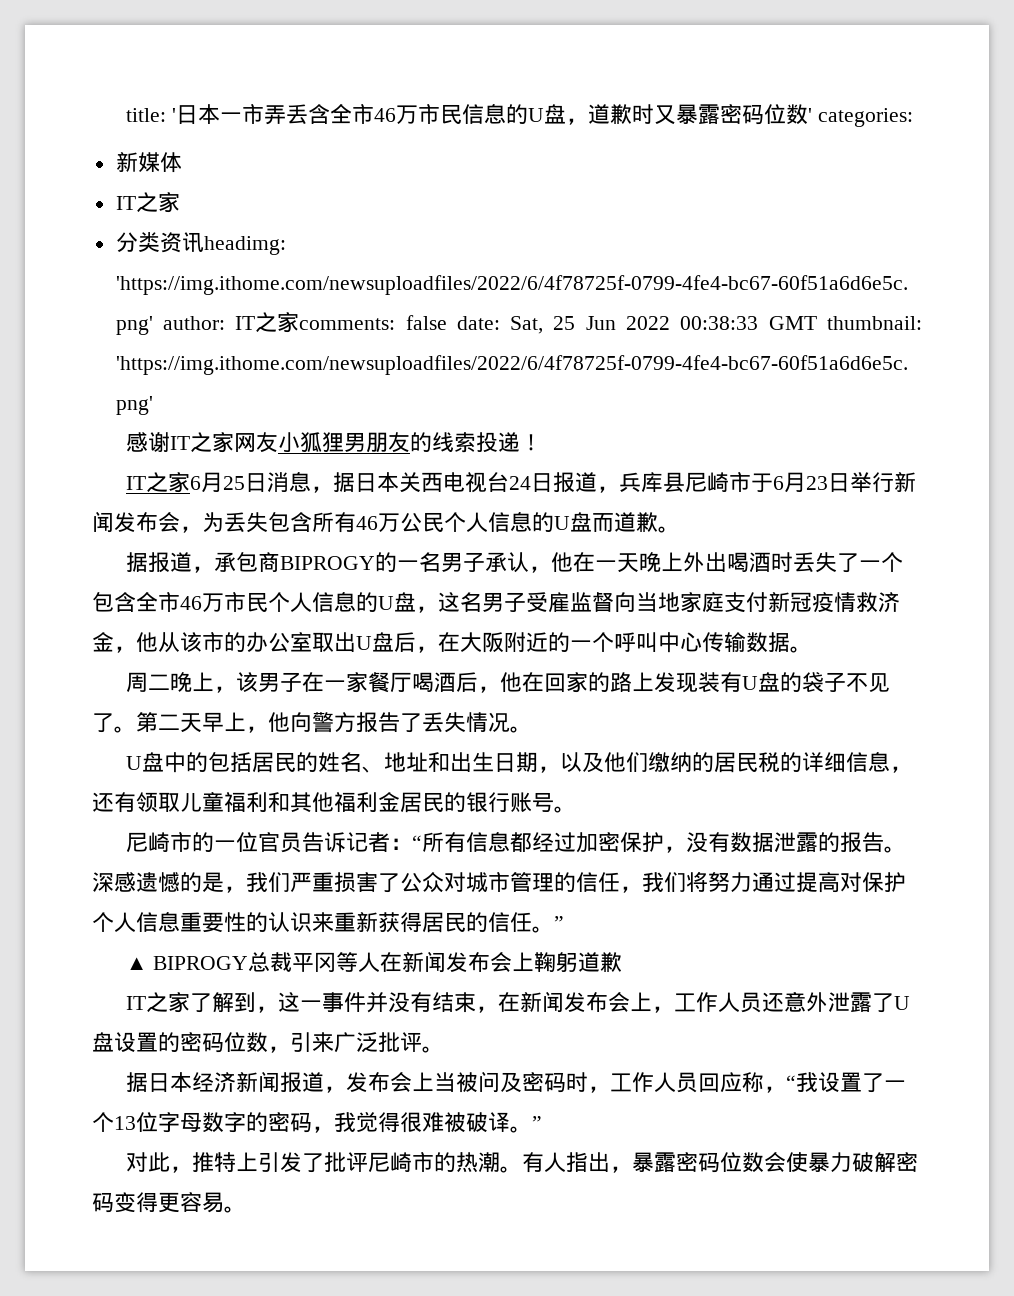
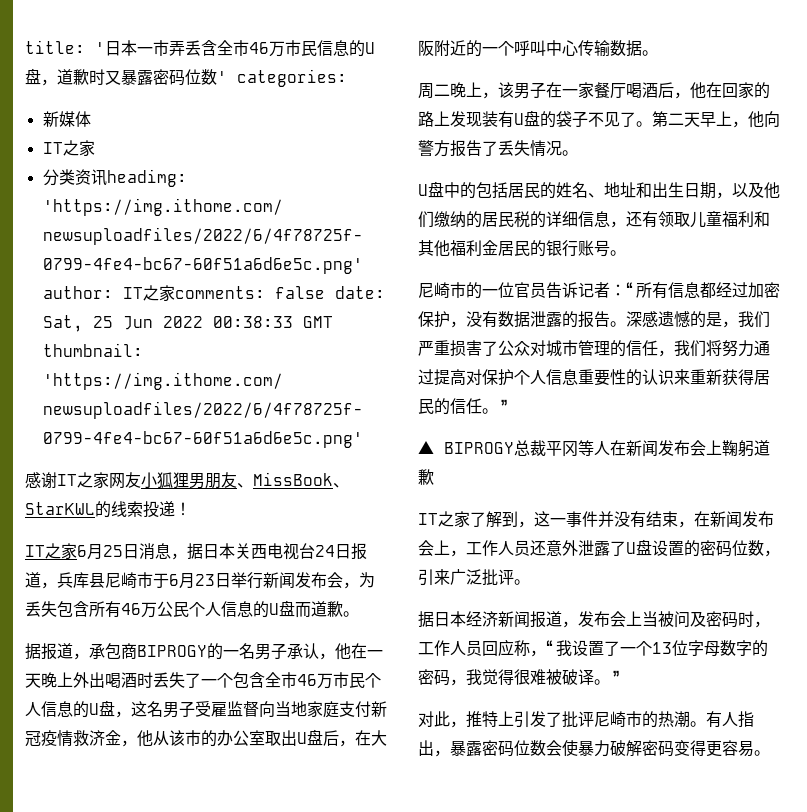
(410, 442) none -> [237,472,349,488] [25,502,95,515] 、MissBook、StarKWL

